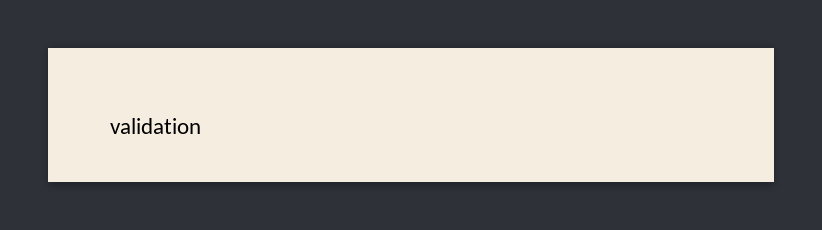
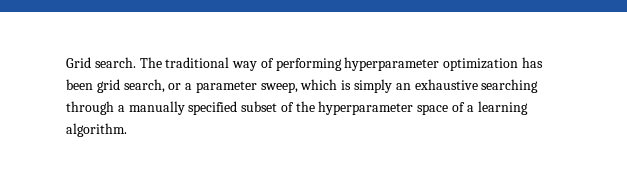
[110,118,201,134] validation -> [66,57,544,71] [66,79,539,93] [66,101,528,115] [66,123,127,137] Grid search. The traditional way of performing hyperparameter optimization has been grid search, or a parameter sweep, which is simply an exhaustive searching through a manually specified subset of the hyperparameter space of a learning algorithm.

